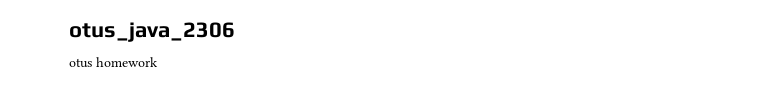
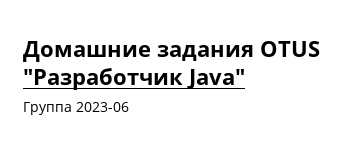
[69,22,235,42] [69,57,158,68] otus_java_2306 // otus homework -> [23,41,320,62] [23,68,245,90] [23,102,129,115] Домашние задания OTUS "Разработчик Java" // Группа 2023-06

